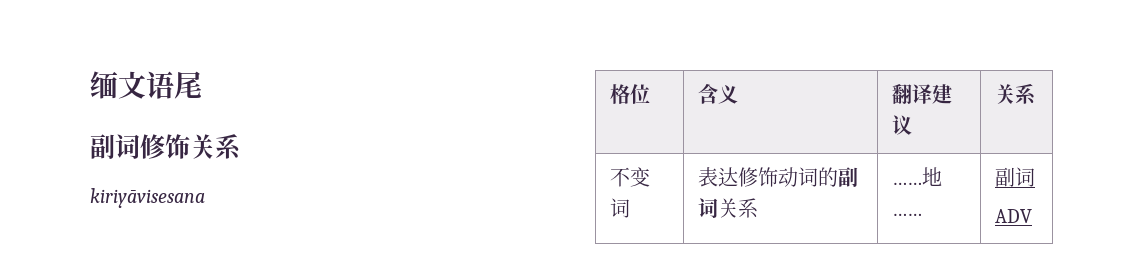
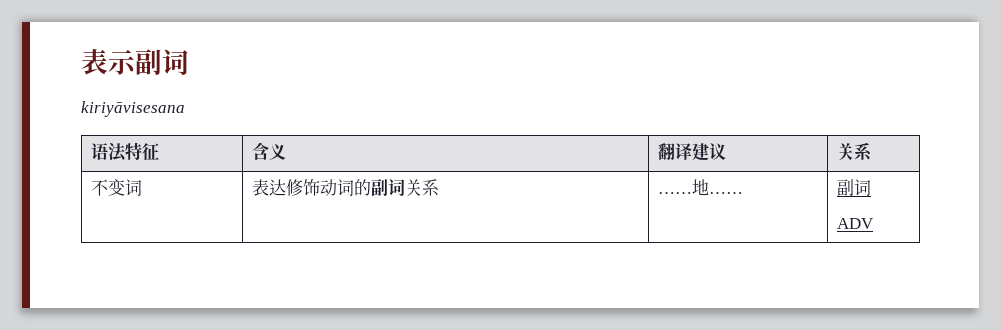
[90,71,202,99] [90,134,241,160] 缅文语尾 // 副词修饰关系 -> [81,49,189,75] 表示副词
[610,84,651,104] 格位 -> [90,142,159,162] 语法特征

